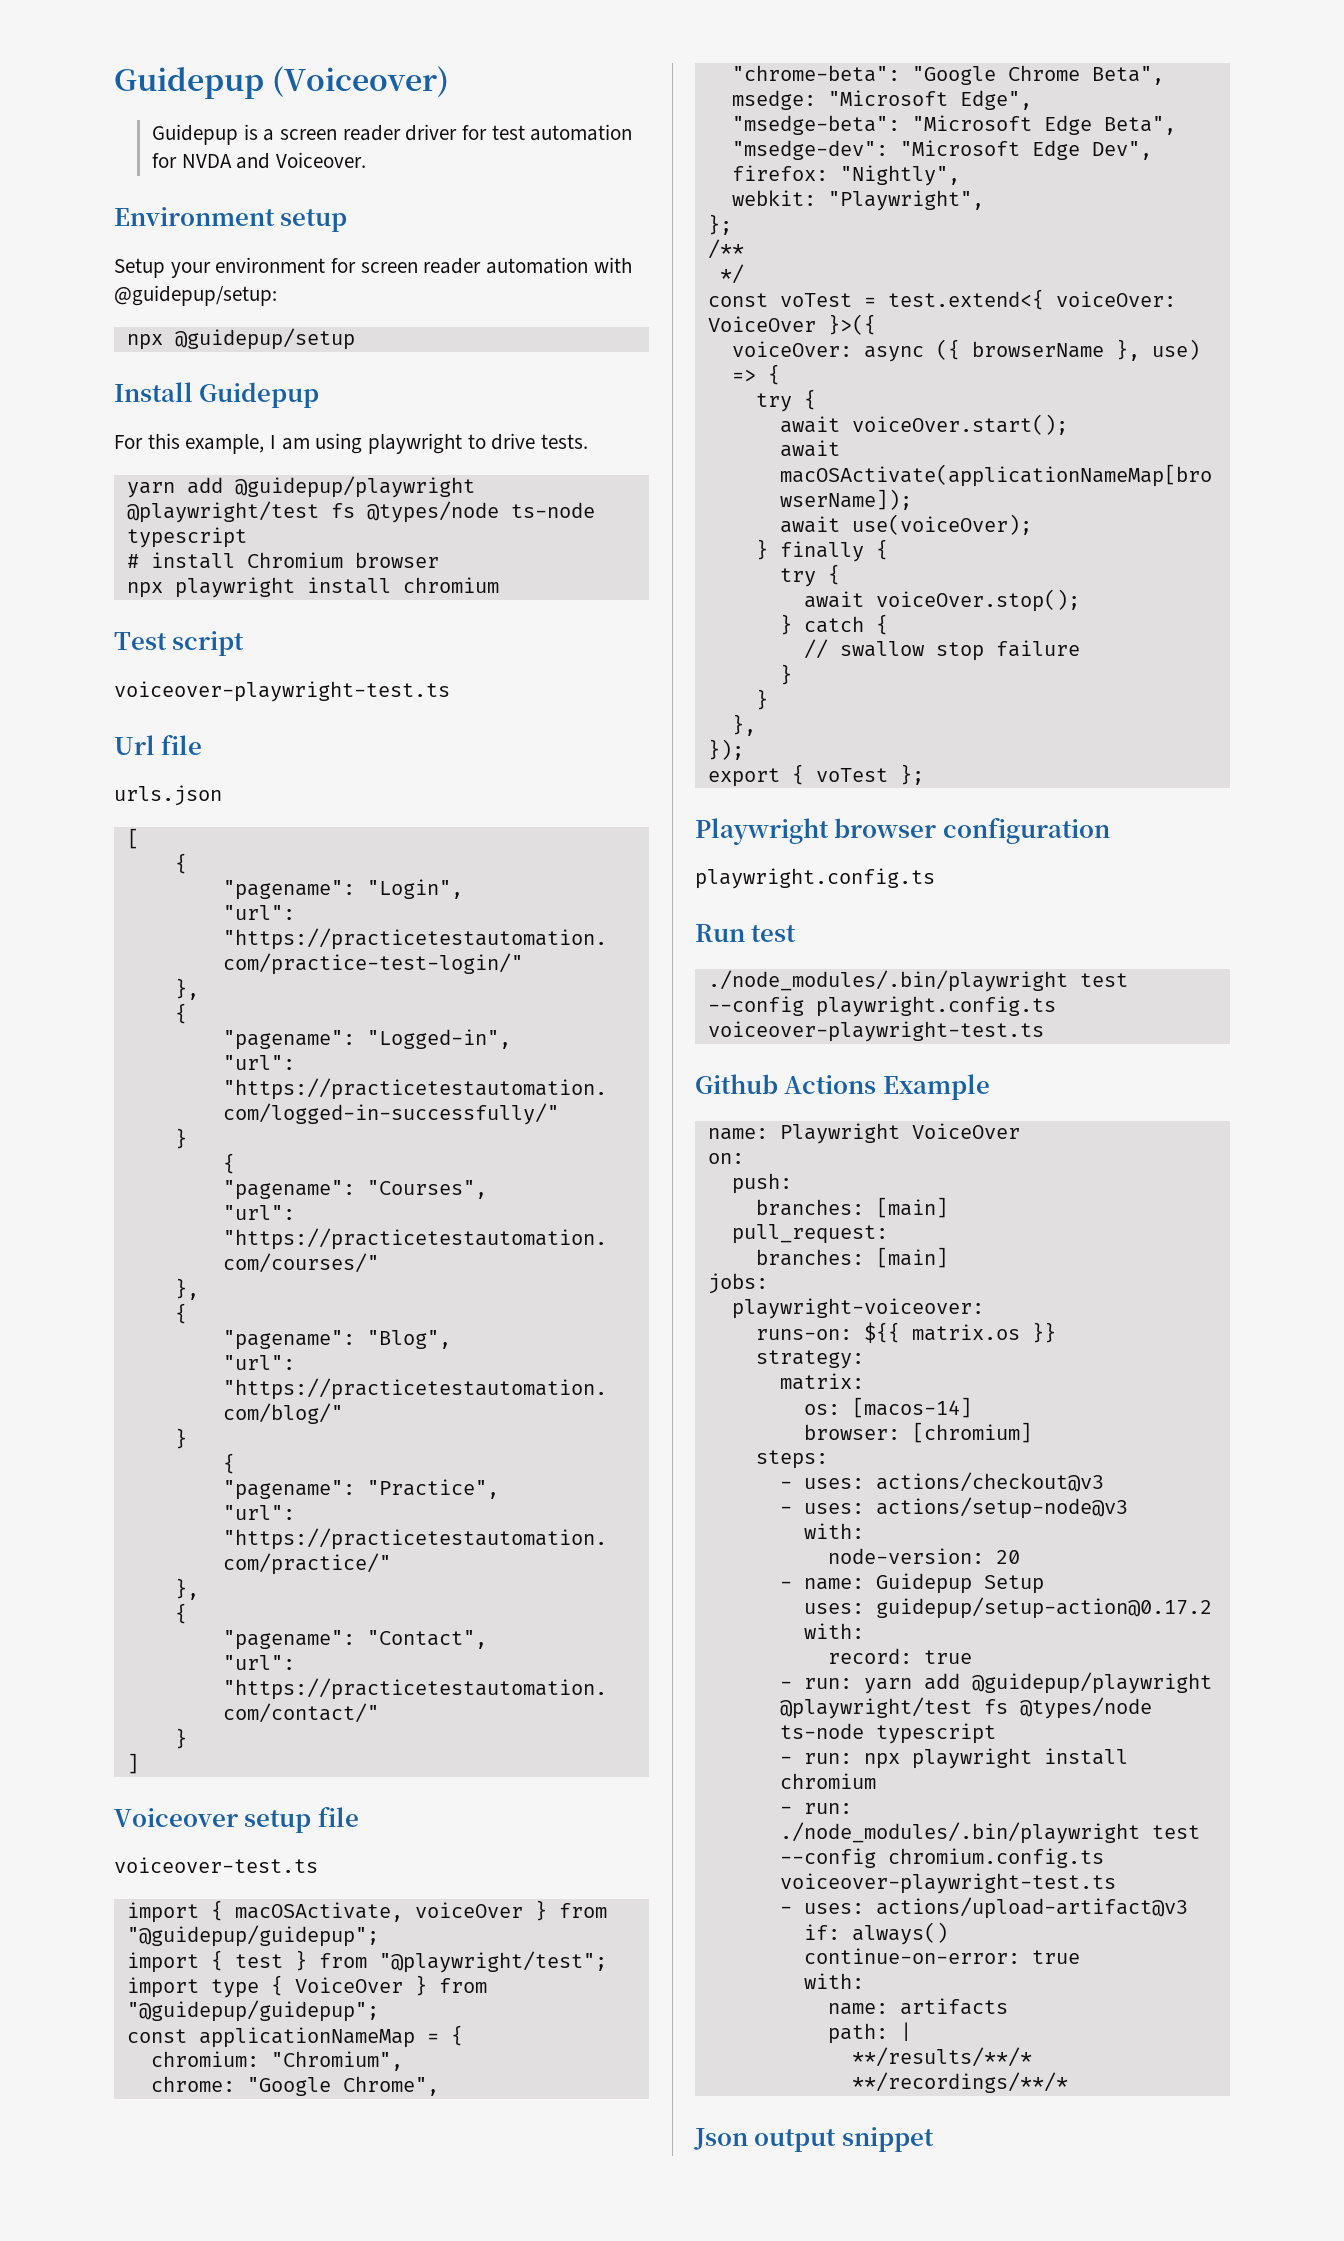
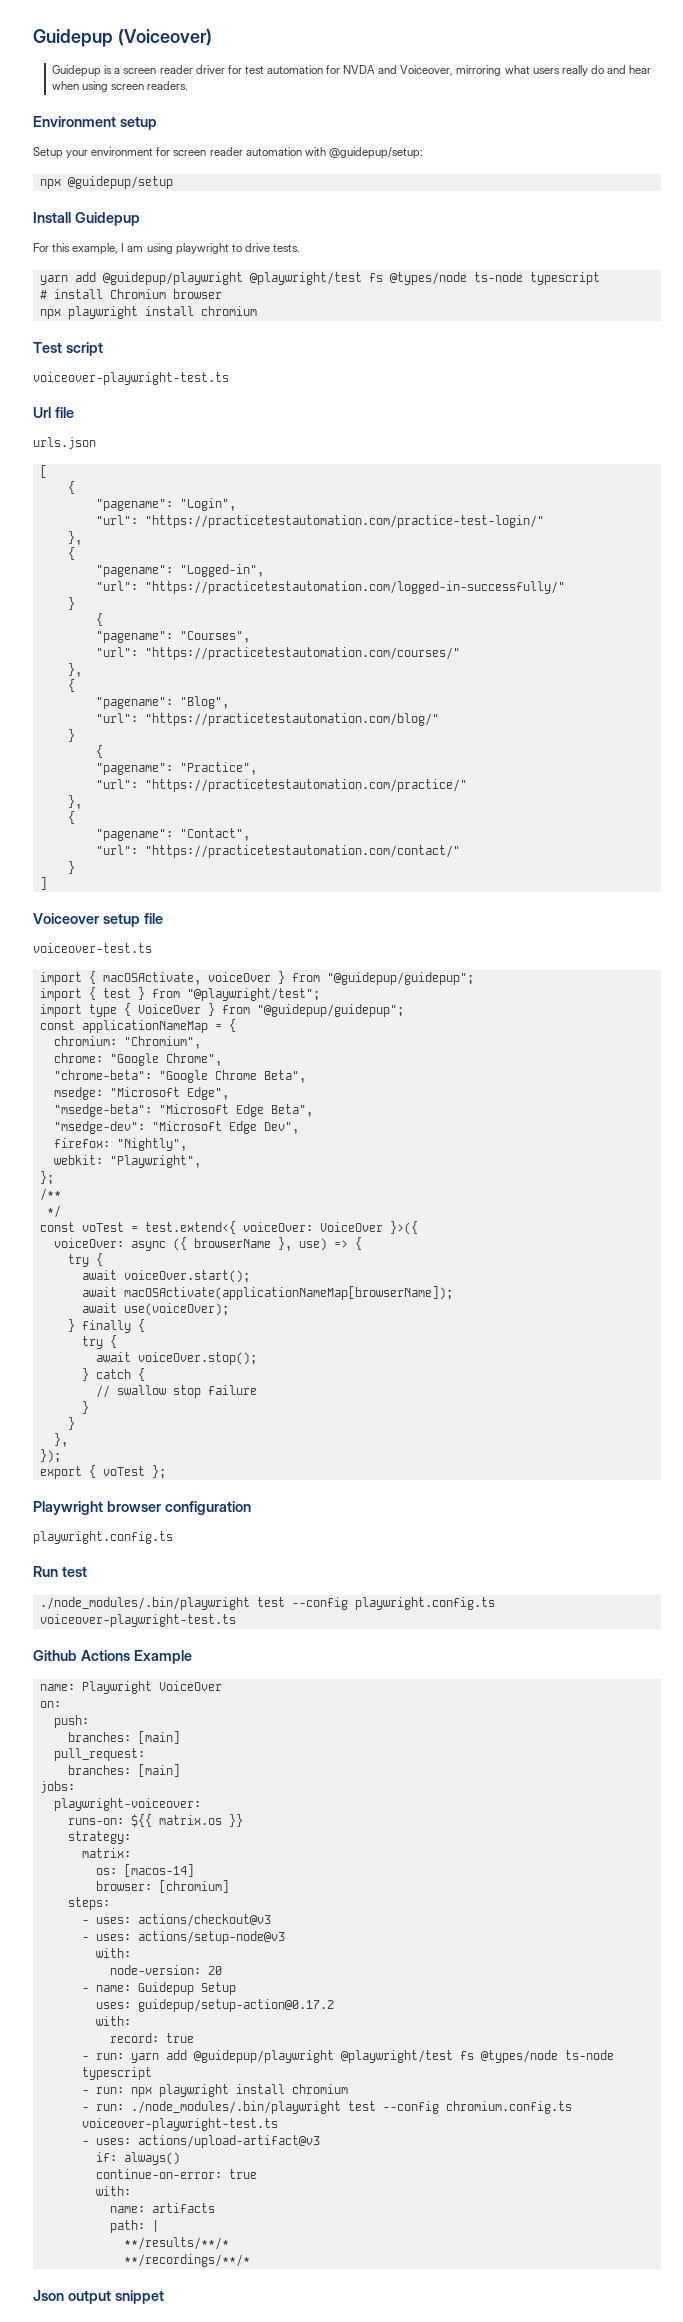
[275,152,366,168] Voiceover. -> [400,65,652,76] [52,81,189,92] Voiceover, mirroring what users really do and hear when using screen readers.

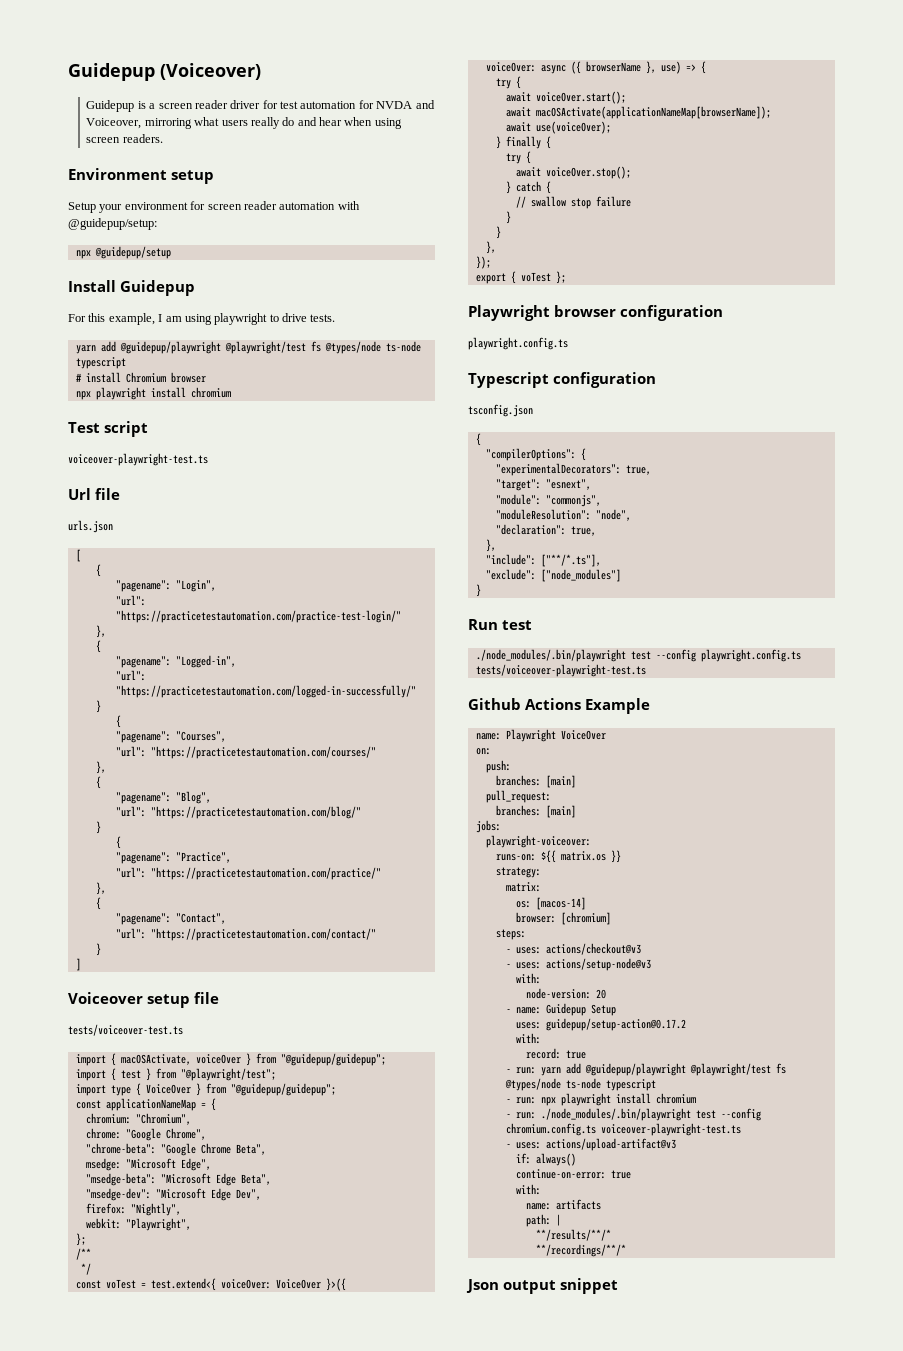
[33,943,152,953] voiceover-test.ts -> [68,1024,183,1036] tests/voiceover-test.ts
(173, 1537) none -> [468,372,656,388] [468,404,533,417] [475,433,481,446] [485,448,586,461] [495,463,651,476] [495,479,591,491] [495,494,601,507] [495,509,631,521] [495,524,596,536] [485,539,496,552] [485,554,601,567] [485,569,621,582] [475,584,481,597] // Typescript configuration // tsconfig.json // { // "compilerOptions": { // "experimentalDecorators": true, // "target": "esnext", // "module": "commonjs", // "moduleResolution": "node", // "declaration": true, // }, // "include": ["**/*.ts"], // "exclude": ["node_modules"] // }
[39,1614,236,1627] voiceover-playwright-test.ts -> [475,664,646,677] tests/voiceover-playwright-test.ts

